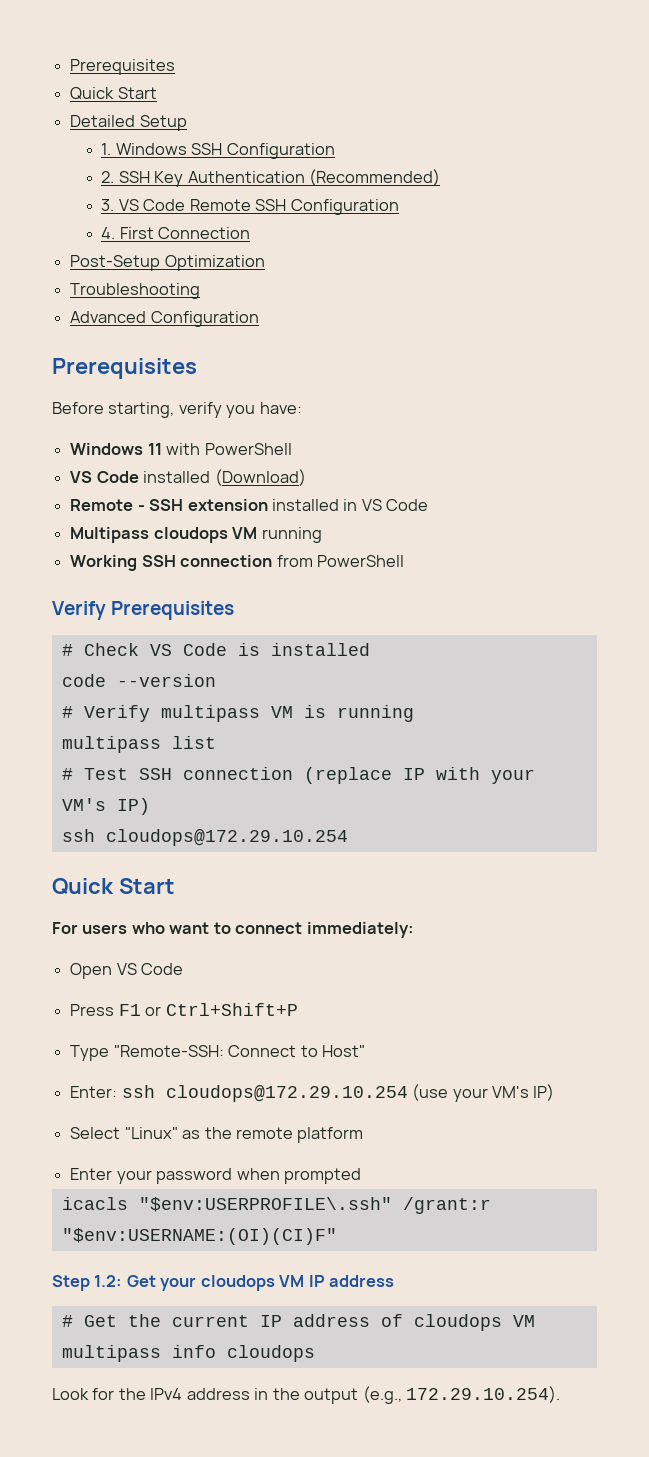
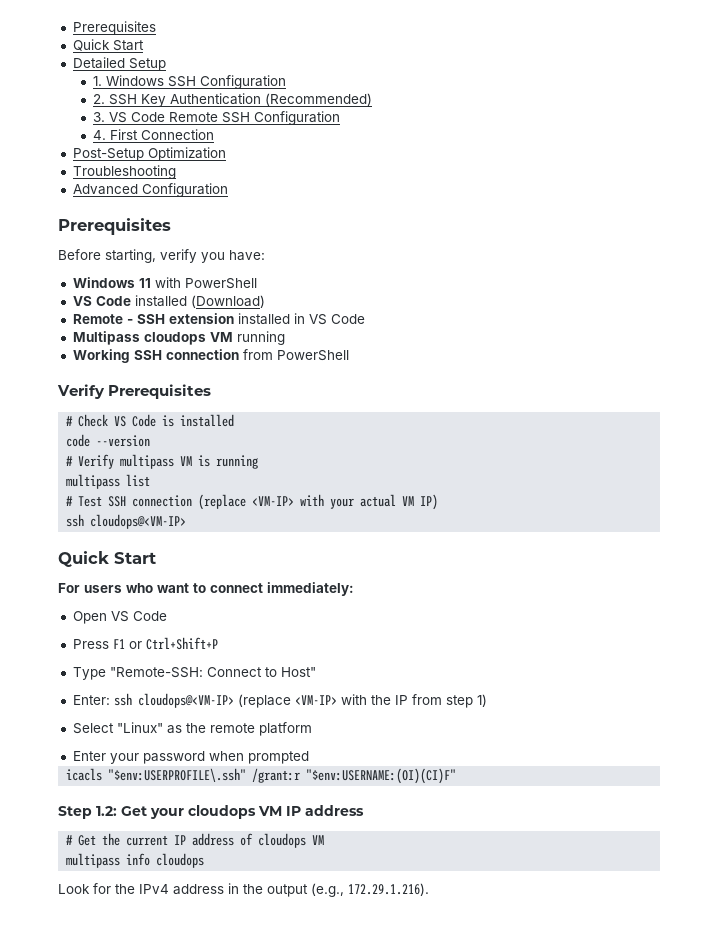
[402,768,425,780] IP -> [252,496,295,506] <VM-IP>
[61,798,106,811] VM's -> [360,494,415,507] actual VM
[105,829,348,846] cloudops@172.29.10.254 -> [90,514,187,529] cloudops@<VM-IP>
[165,1084,555,1102] cloudops@172.29.10.254 (use your VM's IP) -> [137,693,487,708] cloudops@<VM-IP> (replace <VM-IP> with the IP from step 1)
[406,1386,561,1403] 172.29.10.254). -> [348,883,429,896] 172.29.1.216).

